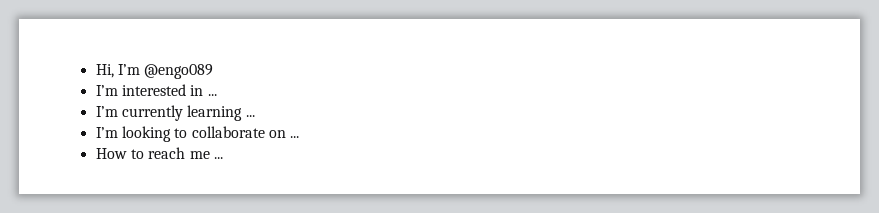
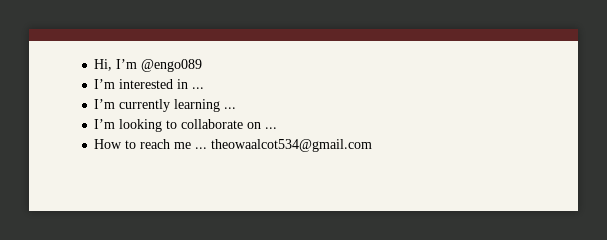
(223, 158) none -> [211,139,373,152] theowaalcot534@gmail.com

